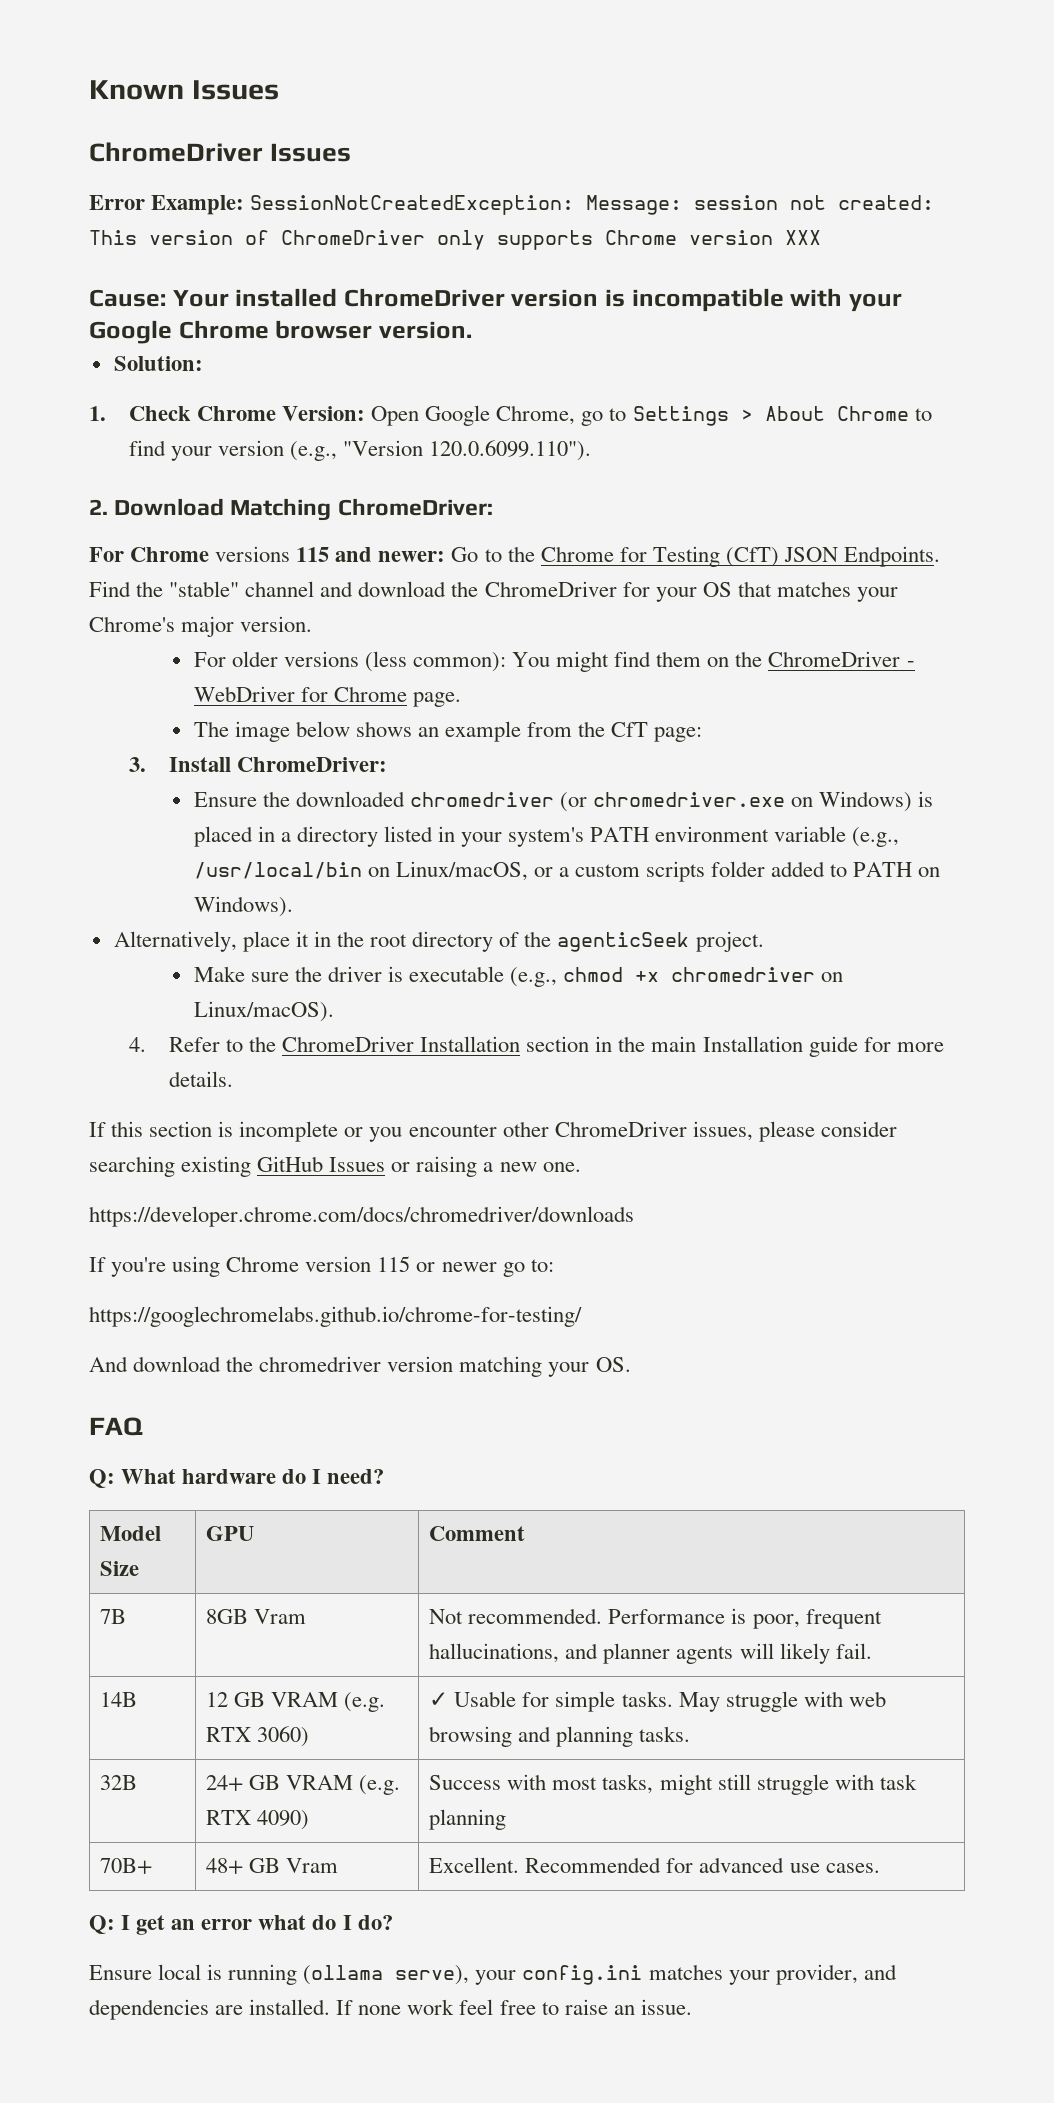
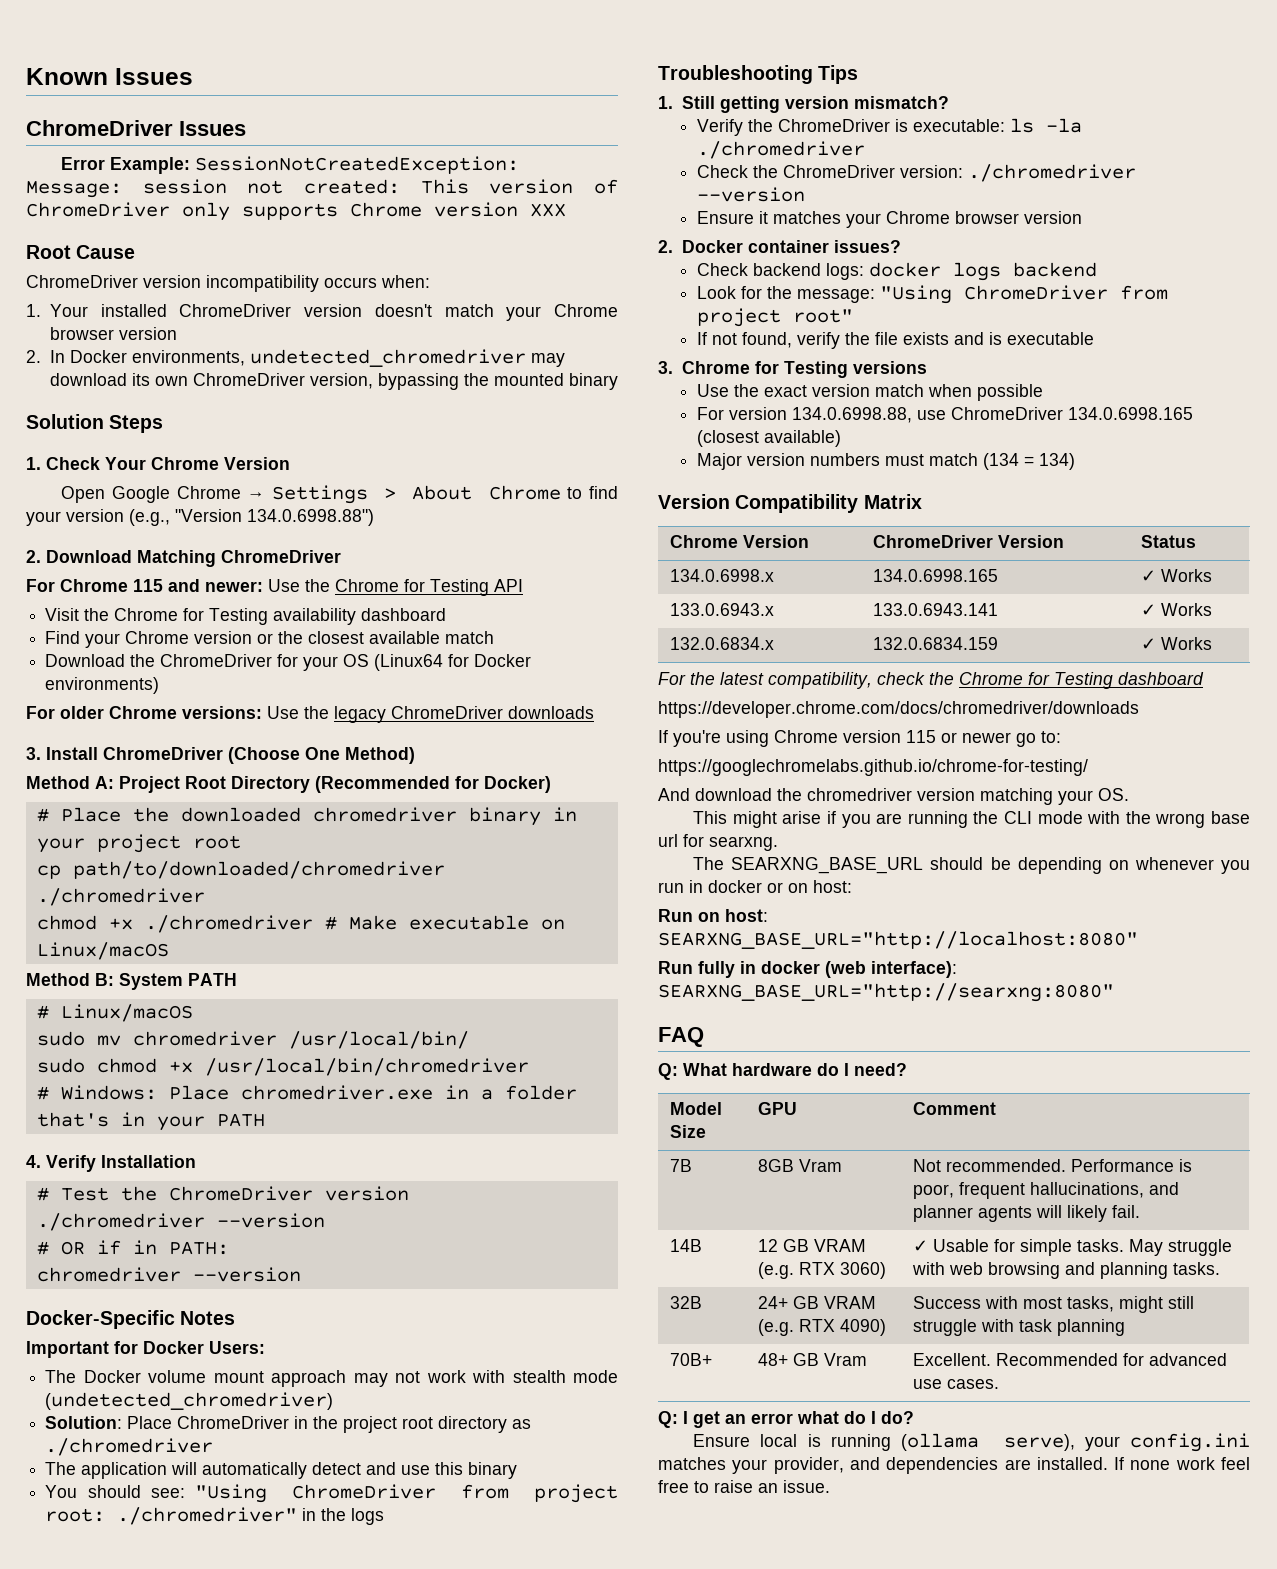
[89,288,902,312] [89,320,472,344] [113,356,203,371] [89,405,627,426] Cause: Your installed ChromeDriver version is incompatible with your Google Chrome browser version. // Solution: // 1. Check Chrome Version: Open Google Chrome, go to -> [26,245,136,259] [26,275,430,292] [26,304,618,321] [49,327,177,340] [26,349,565,367] [49,373,618,390] [26,414,164,433] [26,457,290,470] [61,486,266,503] Root Cause // ChromeDriver version incompatibility occurs when: // 1. Your installed ChromeDriver version doesn't match your Chrome browser version // 2. In Docker environments, undetected_chromedriver may download its own ChromeDriver version, bypassing the mounted binary // Solution Steps // 1. Check Your Chrome Version // Open Google Chrome →
[429,440,592,461] 120.0.6099.110"). -> [247,509,374,526] 134.0.6998.88")
[337,498,493,516] ChromeDriver: -> [221,550,341,563] ChromeDriver
[215,546,291,562] versions -> (128, 585) none
[451,546,941,567] [89,581,447,597] Go to the Chrome for Testing (CfT) JSON Endpoints. Find the "stable" channel and download -> [268,579,523,596] [45,608,447,625] [45,631,495,648] [45,654,126,667] Use the Chrome for Testing API // Visit the Chrome for Testing availability dashboard // Find your Chrome version or the closest available match // Download
[737,581,898,602] [89,616,313,637] [193,651,915,672] [193,686,461,707] [193,721,703,742] [128,757,387,772] [193,791,934,812] [193,826,900,847] [193,861,941,882] [193,896,293,917] [113,931,365,952] that matches your Chrome's major version. // For older versions (less common): You might find them on the ChromeDriver - WebDriver for Chrome page. // The image below shows an example from the CfT page: // 3. Install ChromeDriver: // Ensure the downloaded chromedriver (or chromedriver.exe on Windows) is placed in a directory listed in your system's PATH environment variable (e.g., /usr/local/bin on Linux/macOS, or a custom scripts folder added to PATH on Windows). // Alternatively, place it in the -> [374,654,532,671] [45,677,160,694] [26,706,594,723] [26,747,415,764] [26,776,551,793] [36,807,577,826] [36,834,241,853] [36,861,445,879] [36,888,205,906] [36,915,565,933] [36,942,169,960] [26,973,237,990] [36,1004,193,1022] [36,1031,469,1049] [36,1058,529,1076] [36,1085,577,1100] [36,1112,265,1131] [26,1155,196,1172] [36,1186,409,1201] [36,1213,325,1231] [36,1240,229,1255] [36,1267,301,1282] [26,1310,236,1329] [26,1341,265,1358] [45,1370,619,1387] [45,1392,334,1410] [45,1416,398,1433] (Linux64 for Docker environments) // For older Chrome versions: Use the legacy ChromeDriver downloads // 3. Install ChromeDriver (Choose One Method) // Method A: Project Root Directory (Recommended for Docker) // # Place the downloaded chromedriver binary in your project root // cp path/to/downloaded/chromedriver ./chromedriver // chmod +x ./chromedriver # Make executable on Linux/macOS // Method B: System PATH // # Linux/macOS // sudo mv chromedriver /usr/local/bin/ // sudo chmod +x /usr/local/bin/chromedriver // # Windows: Place chromedriver.exe in a folder that's in your PATH // 4. Verify Installation // # Test the ChromeDriver version // ./chromedriver --version // # OR if in PATH: // chromedriver --version // Docker-Specific Notes // Important for Docker Users: // The Docker volume mount approach may not work with stealth mode (undetected_chromedriver) // Solution: Place ChromeDriver in the project
[499,931,764,952] [193,966,844,987] [193,1001,334,1022] [128,1036,944,1057] [168,1071,233,1087] [89,1121,897,1142] [89,1156,581,1177] of the agenticSeek project. // Make sure the driver is executable (e.g., chmod +x chromedriver on Linux/macOS). // 4. Refer to the ChromeDriver Installation section in the main Installation guide for more details. // If this section is incomplete or you encounter other ChromeDriver issues, please consider searching existing GitHub Issues or raising a new one. -> [512,1419,532,1429] [45,1438,214,1456] [45,1462,518,1479] [45,1484,618,1503] [45,1507,385,1525] [658,65,859,84] [658,96,949,113] [696,118,1082,136] [696,141,865,159] [696,164,1136,182] [696,187,805,202] [696,211,1082,228] [658,240,901,253] [696,262,1097,281] [696,285,1168,304] [696,308,853,327] [696,332,1094,349] [658,361,927,378] [696,384,1043,401] [696,407,1193,423] [696,430,841,447] [696,453,1075,470] [658,494,922,513] [670,535,810,548] [873,535,1065,548] [1141,535,1197,548] [670,569,775,582] [873,569,999,582] [1141,569,1213,582] [670,603,775,616] [873,603,999,616] [1141,603,1213,616] [670,637,775,650] [873,637,999,650] [1141,637,1213,650] [658,672,1204,689] as ./chromedriver // The application will automatically detect and use this binary // You should see: "Using ChromeDriver from project root: ./chromedriver" in the logs // Troubleshooting Tips // 1. Still getting version mismatch? // Verify the ChromeDriver is executable: ls -la ./chromedriver // Check the ChromeDriver version: ./chromedriver --version // Ensure it matches your Chrome browser version // 2. Docker container issues? // Check backend logs: docker logs backend // Look for the message: "Using ChromeDriver from project root" // If not found, verify the file exists and is executable // 3. Chrome for Testing versions // Use the exact version match when possible // For version 134.0.6998.88, use ChromeDriver 134.0.6998.165 (closest available) // Major version numbers must match (134 = 134) // Version Compatibility Matrix // Chrome Version | ChromeDriver Version | Status // 134.0.6998.x | 134.0.6998.165 | ✓ Works // 133.0.6943.x | 133.0.6943.141 | ✓ Works // 132.0.6834.x | 132.0.6834.159 | ✓ Works // For the latest compatibility, check the Chrome for Testing dashboard
(631, 1364) none -> [693,811,1250,828] [658,834,778,851] [693,857,1250,874] [658,880,852,893] [658,909,768,922] [658,931,1138,949] [658,961,957,978] [658,983,1114,1002] // This might arise if you are running the CLI mode with the wrong base url for searxng. // The SEARXNG_BASE_URL should be depending on whenever you run in docker or on host: // Run on host: SEARXNG_BASE_URL="http://localhost:8080" // Run fully in docker (web interface): SEARXNG_BASE_URL="http://searxng:8080"

